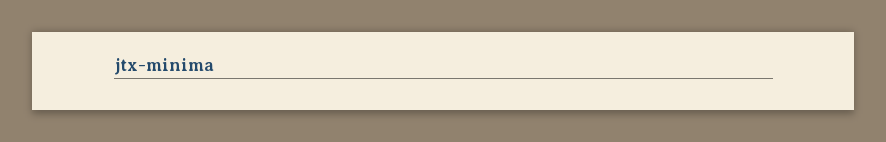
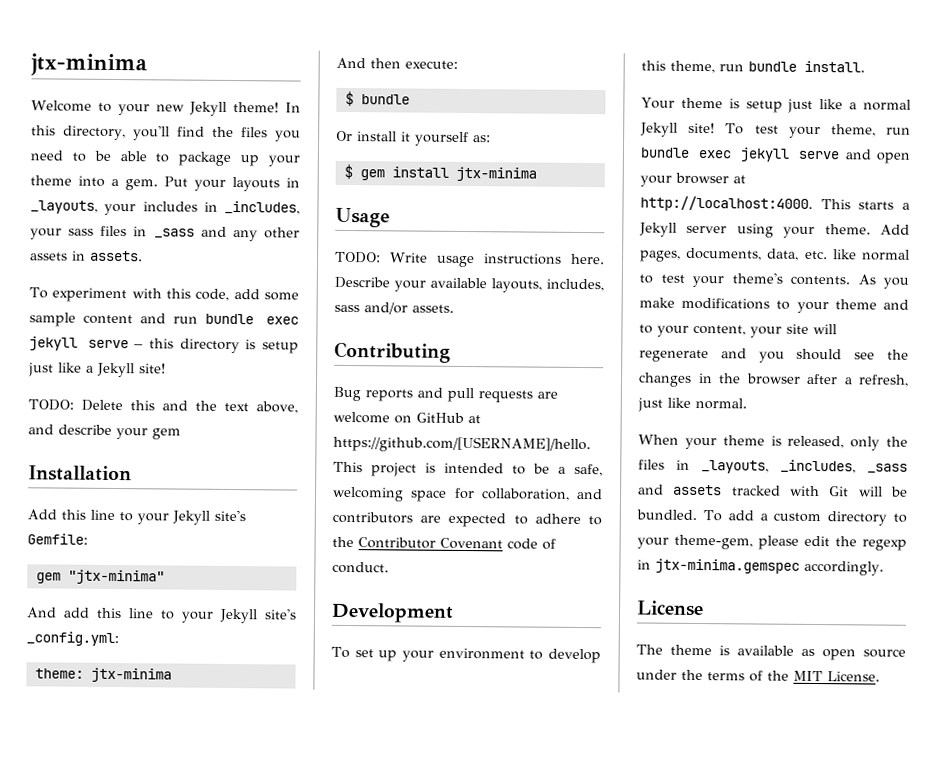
[114,58,214,75] jtx-minima -> [30,53,148,77] [31,100,301,116] [31,125,301,142] [30,150,300,167] [30,175,300,192] [30,200,300,216] [30,225,300,242] [30,250,143,262] [29,287,299,303] [29,312,299,327] [29,336,299,354] [28,362,166,378] [28,399,298,414] [28,424,181,440] [28,465,132,482] [27,509,246,525] [27,533,88,545] [35,569,165,585] [26,607,297,624] [26,631,119,647] [34,667,172,683] [336,57,458,69] [344,90,410,107] [336,130,491,147] [343,163,537,182] [335,207,390,228] [335,251,605,268] [334,276,604,293] [334,302,454,315] [334,341,451,363] [333,386,558,403] [333,411,481,424] [333,435,591,454] [333,461,603,477] [332,486,603,502] [332,511,602,528] [332,536,556,550] [332,561,389,574] [331,602,454,623] [331,646,601,664] [641,60,865,74] [641,97,911,113] [640,122,911,139] [640,147,910,164] [640,172,746,187] [640,195,910,212] [639,222,910,238] [640,247,910,262] [639,272,909,289] [639,297,909,314] [639,323,837,338] [639,348,909,363] [638,372,909,387] [637,397,747,412] [638,434,908,451] [638,459,908,474] [638,484,908,497] [636,509,907,526] [637,534,907,551] [637,558,884,576] [637,600,704,617] [636,644,906,661] [636,669,880,682] jtx-minima // Welcome to your new Jekyll theme! In this directory, you'll find the files you need to be able to package up your theme into a gem. Put your layouts in _layouts, your includes in _includes, your sass files in _sass and any other assets in assets. // To experiment with this code, add some sample content and run bundle exec jekyll serve – this directory is setup just like a Jekyll site! // TODO: Delete this and the text above, and describe your gem // Installation // Add this line to your Jekyll site's Gemfile: // gem "jtx-minima" // And add this line to your Jekyll site's _config.yml: // theme: jtx-minima // And then execute: // $ bundle // Or install it yourself as: // $ gem install jtx-minima // Usage // TODO: Write usage instructions here. Describe your available layouts, includes, sass and/or assets. // Contributing // Bug reports and pull requests are welcome on GitHub at https://github.com/[USERNAME]/hello. This project is intended to be a safe, welcoming space for collaboration, and contributors are expected to adhere to the Contributor Covenant code of conduct. // Development // To set up your environment to develop this theme, run bundle install. // Your theme is setup just like a normal Jekyll site! To test your theme, run bundle exec jekyll serve and open your browser at http://localhost:4000. This starts a Jekyll server using your theme. Add pages, documents, data, etc. like normal to test your theme's contents. As you make modifications to your theme and to your content, your site will regenerate and you should see the changes in the browser after a refresh, just like normal. // When your theme is released, only the files in _layouts, _includes, _sass and assets tracked with Git will be bundled. To add a custom directory to your theme-gem, please edit the regexp in jtx-minima.gemspec accordingly. // License // The theme is available as open source under the terms of the MIT License.

